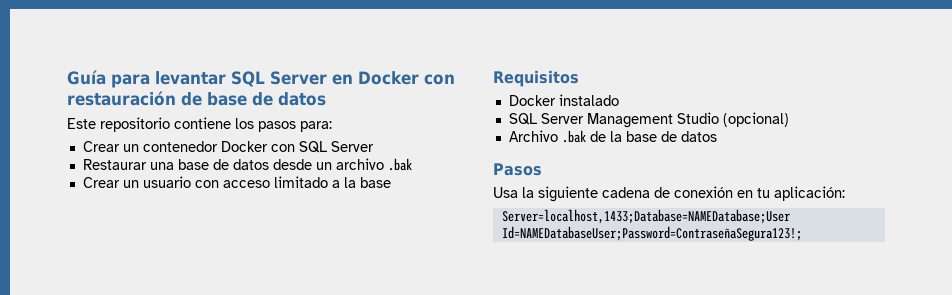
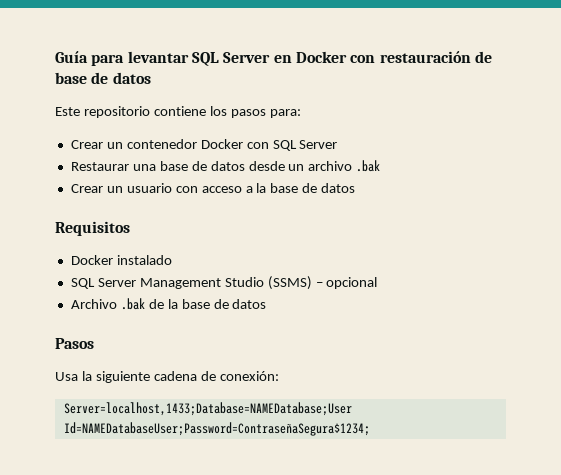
[273,176,328,188] limitado -> (242, 189) none
(391, 182) none -> [302,183,356,193] de datos
[722,112,789,127] (opcional) -> [267,276,378,290] (SSMS) – opcional
[674,186,845,201] conexión en tu aplicación: -> [219,371,279,381] conexión:
[501,226,802,241] Id=NAMEDatabaseUser;Password=ContraseñaSegura123!; -> [63,422,370,436] Id=NAMEDatabaseUser;Password=ContraseñaSegura$1234;

